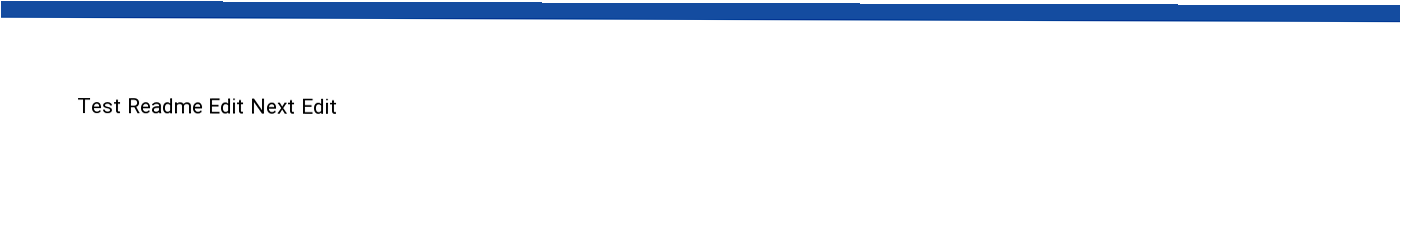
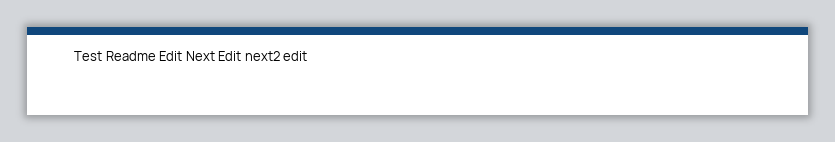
(338, 106) none -> [244,51,308,61] next2 edit

